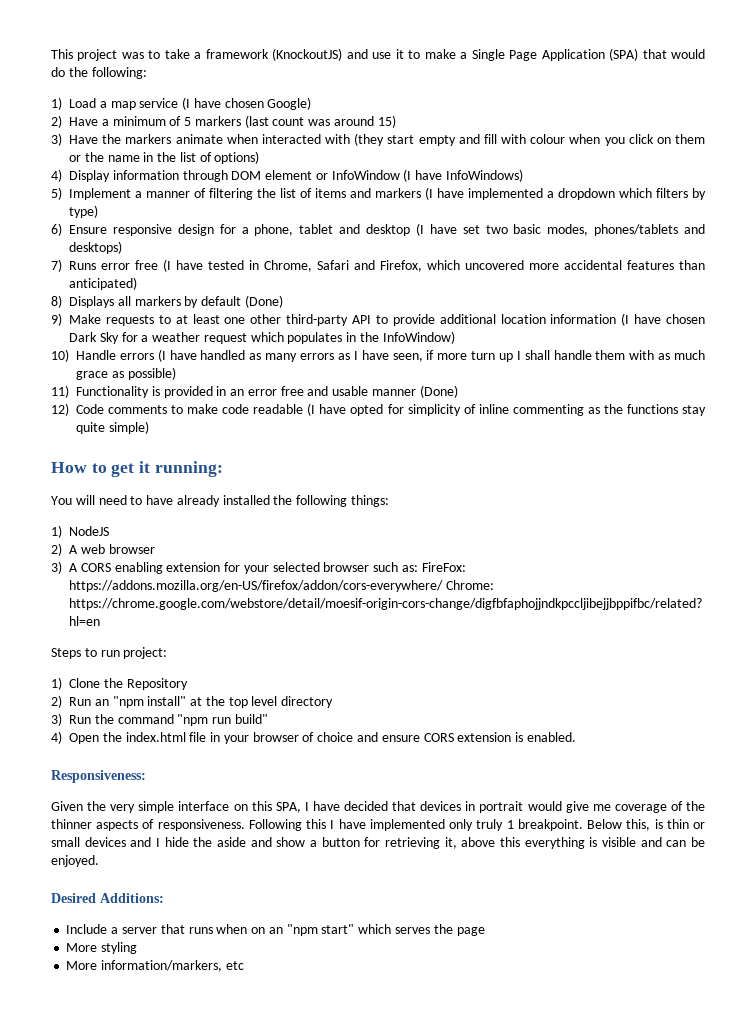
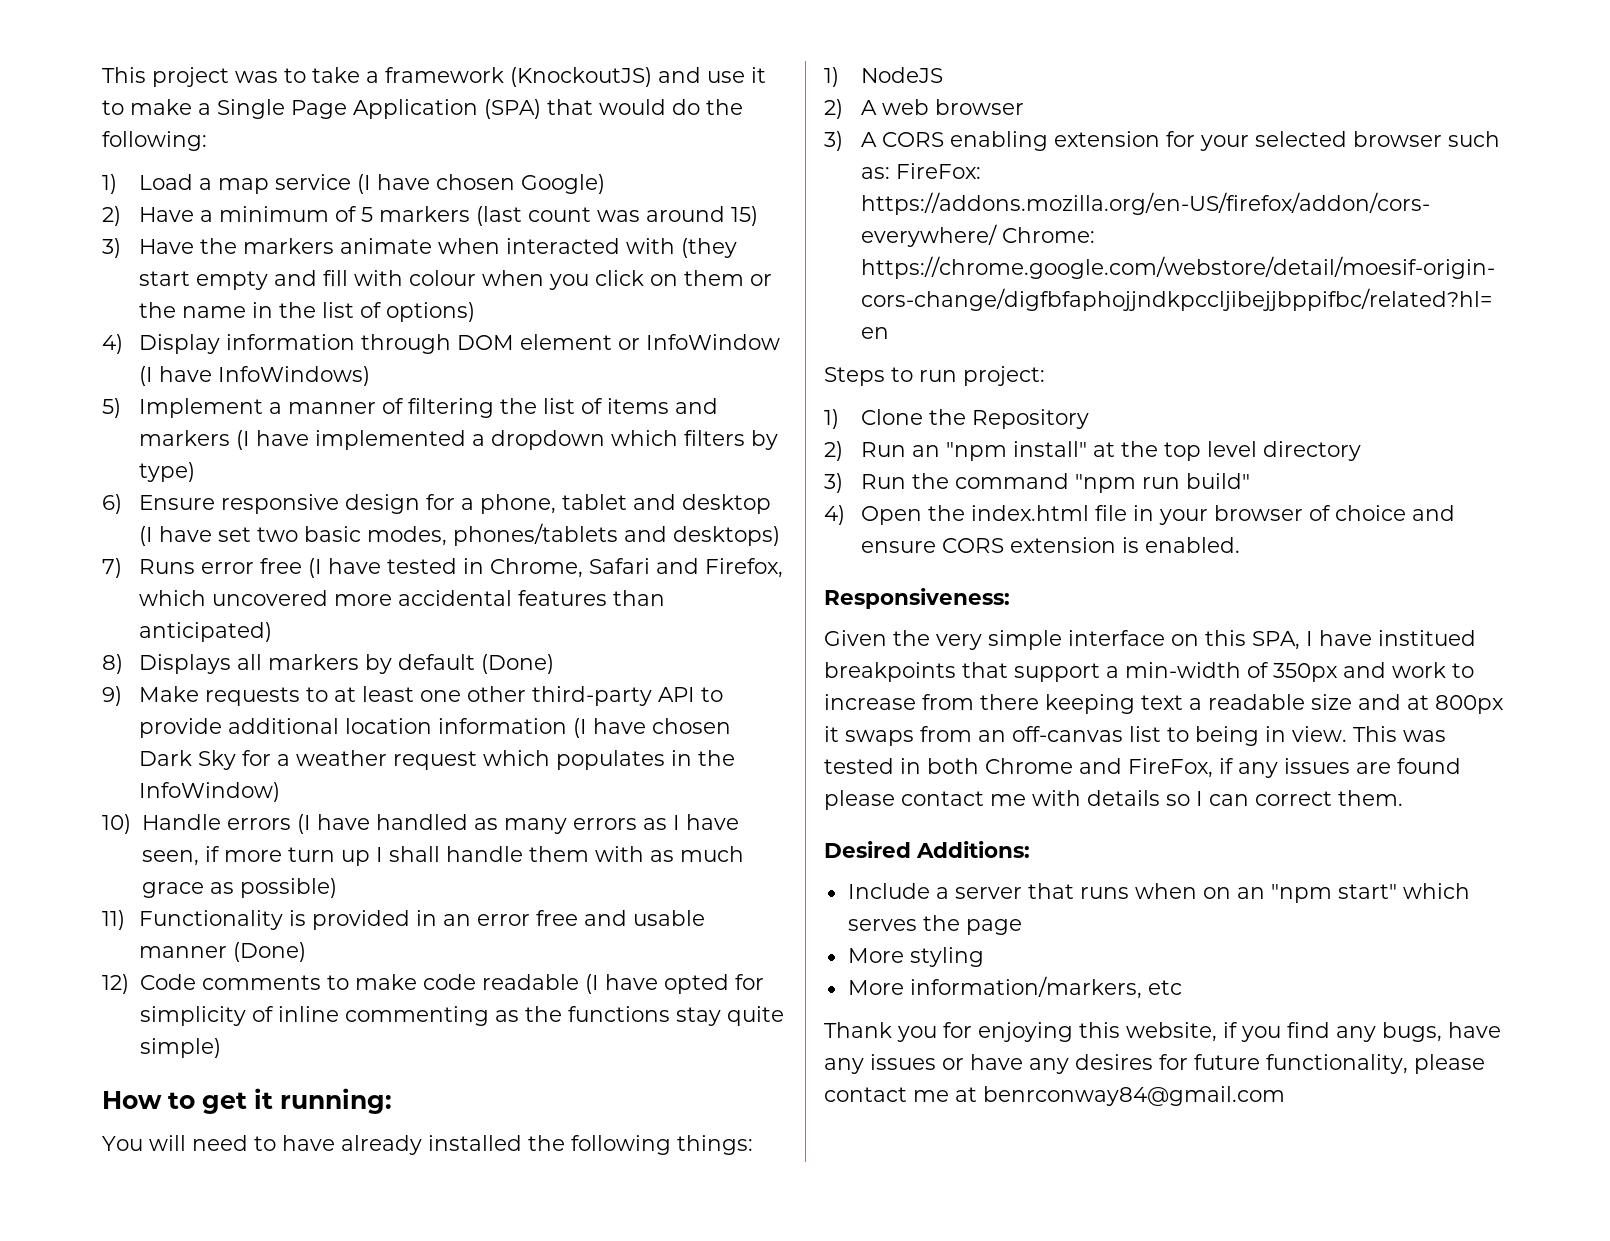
[344,801,706,813] [51,819,706,831] [51,837,705,849] [51,855,99,867] decided that devices in portrait would give me coverage of the thinner aspects of responsiveness. Following this I have implemented only truly 1 breakpoint. Below this, is thin or small devices and I hide the aside and show a button for retrieving it, above this everything is visible and can be enjoyed. -> [1378,630,1476,646] [824,662,1474,682] [824,694,1504,714] [824,726,1446,746] [824,758,1461,778] [824,790,1403,810] institued breakpoints that support a min-width of 350px and work to increase from there keeping text a readable size and at 800px it swaps from an off-canvas list to being in view. This was tested in both Chrome and FireFox, if any issues are found please contact me with details so I can correct them.
(244, 965) none -> [824,1022,1501,1042] [824,1054,1485,1074] [824,1086,1285,1106] // Thank you for enjoying this website, if you find any bugs, have any issues or have any desires for future functionality, please contact me at benrconway84@gmail.com

